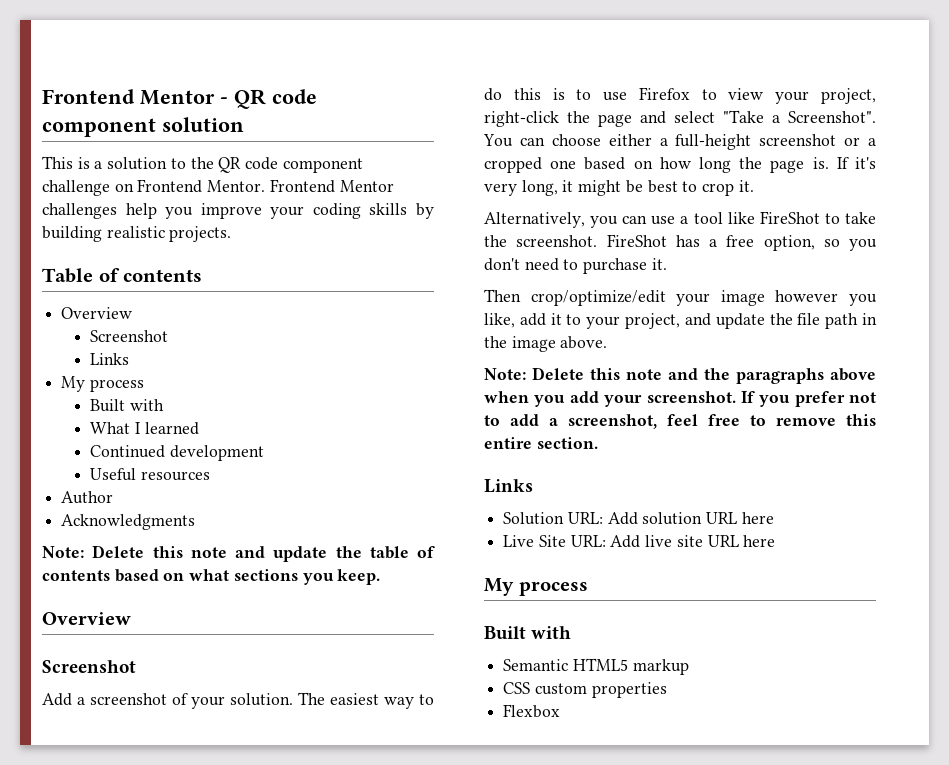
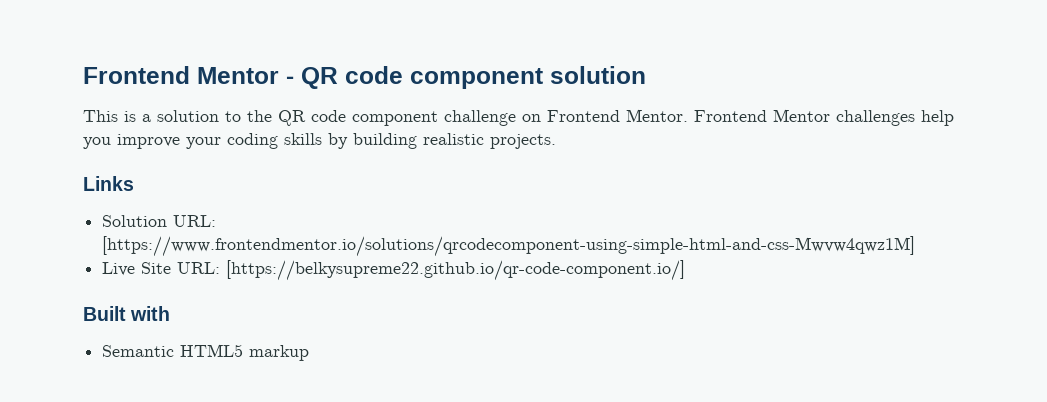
[42,268,203,283] [61,307,133,319] [90,330,169,342] [90,353,130,365] [61,376,144,392] [90,399,165,412] [90,422,199,435] [90,445,265,461] [90,468,211,481] [61,491,114,504] [61,514,196,530] [42,545,435,562] [42,569,381,585] [42,612,131,625] [42,660,136,673] [42,692,434,709] [484,87,876,104] [484,110,876,127] [483,134,876,150] [484,157,876,173] [484,180,754,196] [484,211,876,228] [484,234,877,251] [484,258,667,274] [484,289,877,306] [484,313,877,329] [484,336,608,352] [484,367,876,384] [484,391,876,407] [484,414,876,429] [484,437,598,449] // Table of contents // Overview // Screenshot // Links // My process // Built with // What I learned // Continued development // Useful resources // Author // Acknowledgments // Note: Delete this note and update the table of contents based on what sections you keep. // Overview // Screenshot // Add a screenshot of your solution. The easiest way to do this is to use Firefox to view your project, right-click the page and select "Take a Screenshot". You can choose either a full-height screenshot or a cropped one based on how long the page is. If it's very long, it might be best to crop it. // Alternatively, you can use a tool like FireShot to take the screenshot. FireShot has a free option, so you don't need to purchase it. // Then crop/optimize/edit your image however you like, add it to your project, and update the file path in the image above. // Note: Delete this note and the paragraphs above when you add your screenshot. If you prefer not to add a screenshot, feel free to remove this entire section. -> (556, 141) none
[607,512,774,525] Add solution URL here -> [102,236,916,257] [https://www.frontendmentor.io/solutions/qrcodecomponent-using-simple-html-and-css-Mwvw4qwz1M]
[610,535,776,548] [484,578,588,596] Add live site URL here // My process -> [226,260,686,281] [https://belkysupreme22.github.io/qr-code-component.io/]
[503,682,667,698] [503,704,561,718] // CSS custom properties // Flexbox -> (310, 353) none

